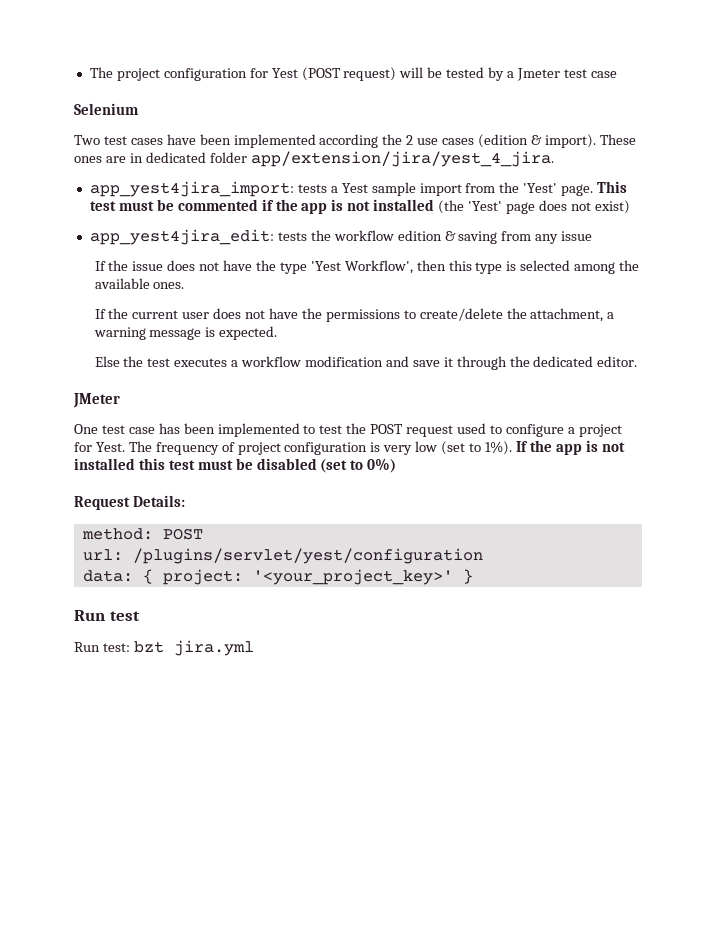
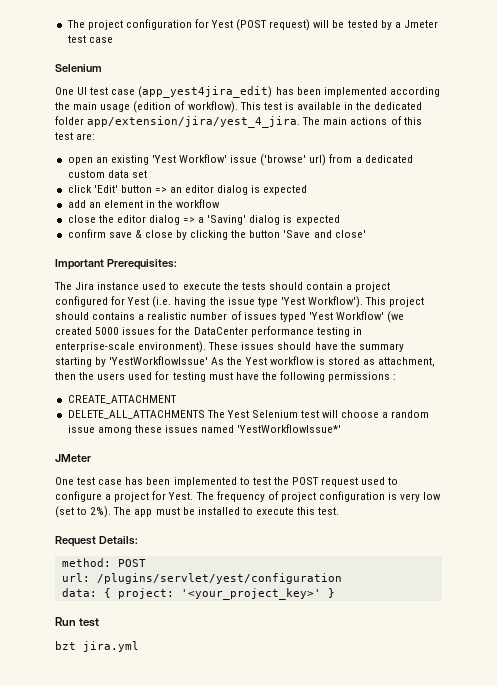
[74,134,636,148] [74,151,554,167] [89,181,628,197] [89,199,630,214] [89,229,593,245] [94,260,640,274] [94,278,185,289] [94,308,615,322] [93,326,278,340] [94,356,638,370] Two test cases have been implemented according the 2 use cases (edition & import). These ones are in dedicated folder app/extension/jira/yest_4_jira. // app_yest4jira_import: tests a Yest sample import from the 'Yest' page. This test must be commented if the app is not installed (the 'Yest' page does not exist) // app_yest4jira_edit: tests the workflow edition & saving from any issue // If the issue does not have the type 'Yest Workflow', then this type is selected among the available ones. // If the current user does not have the permissions to create/delete the attachment, a warning message is expected. // Else the test executes a workflow modification and save it through the dedicated editor. -> [55,86,440,98] [55,101,423,113] [55,116,422,128] [55,132,96,140] [67,154,413,166] [67,170,147,178] [67,185,308,195] [67,199,221,208] [67,215,340,225] [67,229,366,240] [55,259,177,270] [54,282,391,292] [55,296,425,308] [55,311,405,323] [55,326,362,337] [55,341,404,353] [55,356,436,367] [55,371,397,382] [67,395,177,404] [67,410,430,419] [67,424,342,435] One UI test case (app_yest4jira_edit) has been implemented according the main usage (edition of workflow). This test is available in the dedicated folder app/extension/jira/yest_4_jira. The main actions of this test are: // open an existing 'Yest Workflow' issue ('browse' url) from a dedicated custom data set // click 'Edit' button => an editor dialog is expected // add an element in the workflow // close the editor dialog => a 'Saving' dialog is expected // confirm save & close by clicking the button 'Save and close' // Important Prerequisites: // The Jira instance used to execute the tests should contain a project configured for Yest (i.e. having the issue type 'Yest Workflow'). This project should contains a realistic number of issues typed 'Yest Workflow' (we created 5000 issues for the DataCenter performance testing in enterprise-scale environment). These issues should have the summary starting by 'YestWorkflowIssue' As the Yest workflow is stored as attachment, then the users used for testing must have the following permissions : // CREATE_ATTACHMENT // DELETE_ALL_ATTACHMENTS The Yest Selenium test will choose a random issue among these issues named 'YestWorkflowIssue*'
[484,440,625,455] [74,458,397,473] 1%). If the app is not installed this test must be disabled (set to 0%) -> [90,506,340,518] 2%). The app must be installed to execute this test.
[74,642,130,652] Run test: -> (100, 622) none

